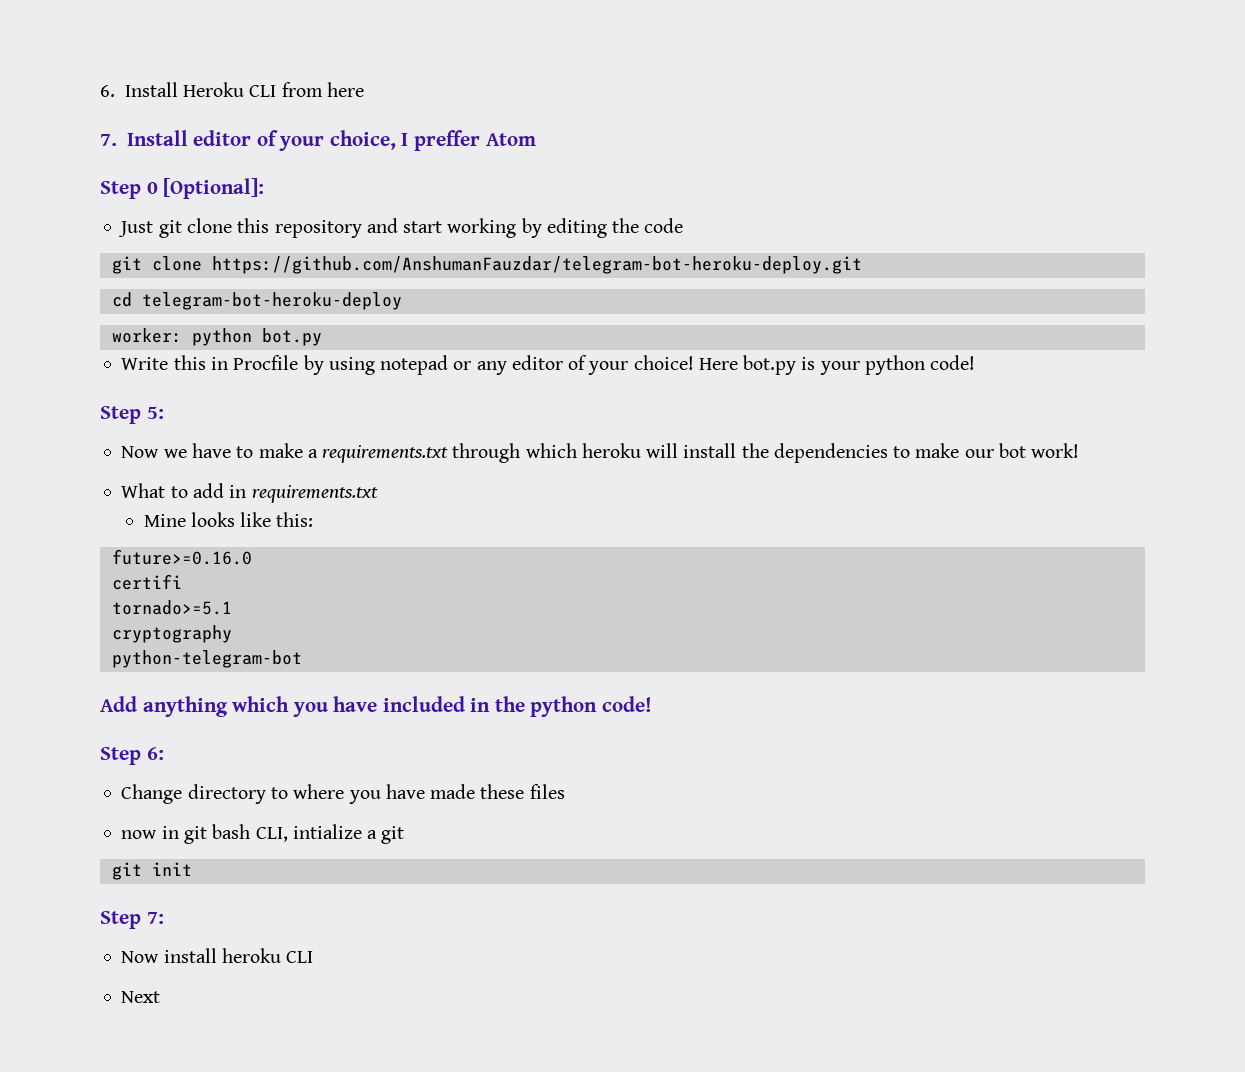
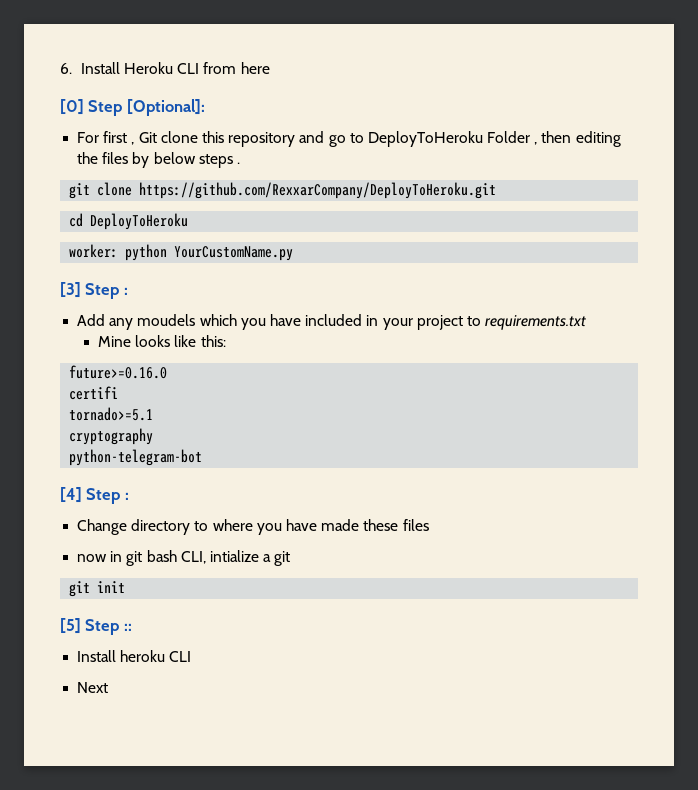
[100,130,536,151] [100,178,265,199] [118,218,684,238] [111,256,862,274] 7. Install editor of your choice, I preffer Atom // Step 0 [Optional]: // Just git clone this repository and start working by editing the code // git clone https://github.com/AnshumanFauzdar/telegram-bot-heroku-deploy.git -> [60,99,205,116] [77,131,621,147] [77,152,240,168] [69,182,497,199] [0] Step [Optional]: // For first , Git clone this repository and go to DeployToHeroku Folder , then editing the files by below steps . // git clone https://github.com/RexxarCompany/DeployToHeroku.git
[141,292,402,310] telegram-bot-heroku-deploy -> [90,213,189,230] DeployToHeroku
[261,328,322,346] [121,355,976,375] [100,406,164,424] [121,443,1080,463] [121,483,247,498] bot.py // Write this in Procfile by using notepad or any editor of your choice! Here bot.py is your python code! // Step 5: // Now we have to make a requirements.txt through which heroku will install the dependencies to make our bot work! // What to add in -> [174,246,294,261] [60,282,128,299] [77,314,481,330] YourCustomName.py // [3] Step : // Add any moudels which you have included in your project to
[100,696,652,717] [100,747,164,765] Add anything which you have included in the python code! // Step 6: -> [60,487,129,504] [4] Step :
[100,911,164,929] [121,948,217,963] Step 7: // Now install -> [60,618,132,635] [77,650,117,662] [5] Step :: // Install

